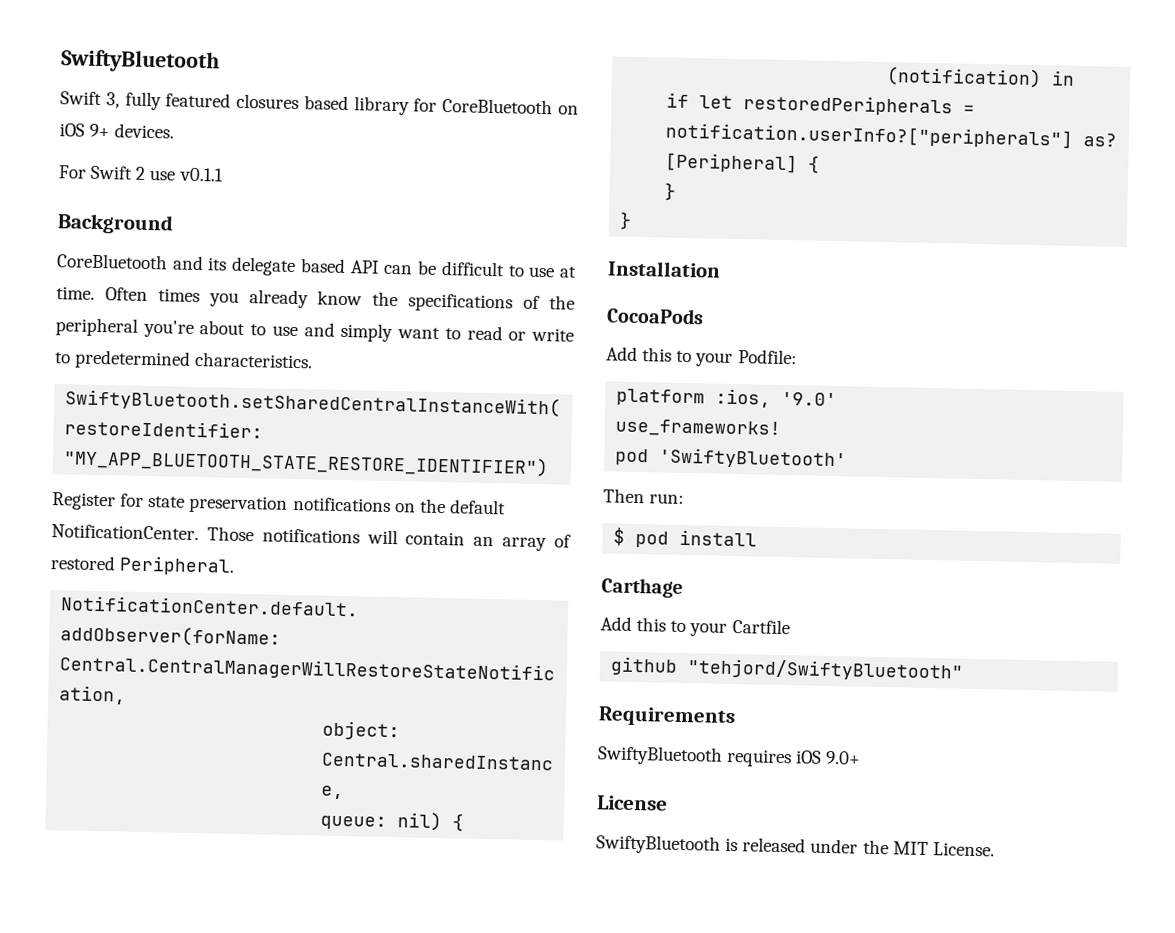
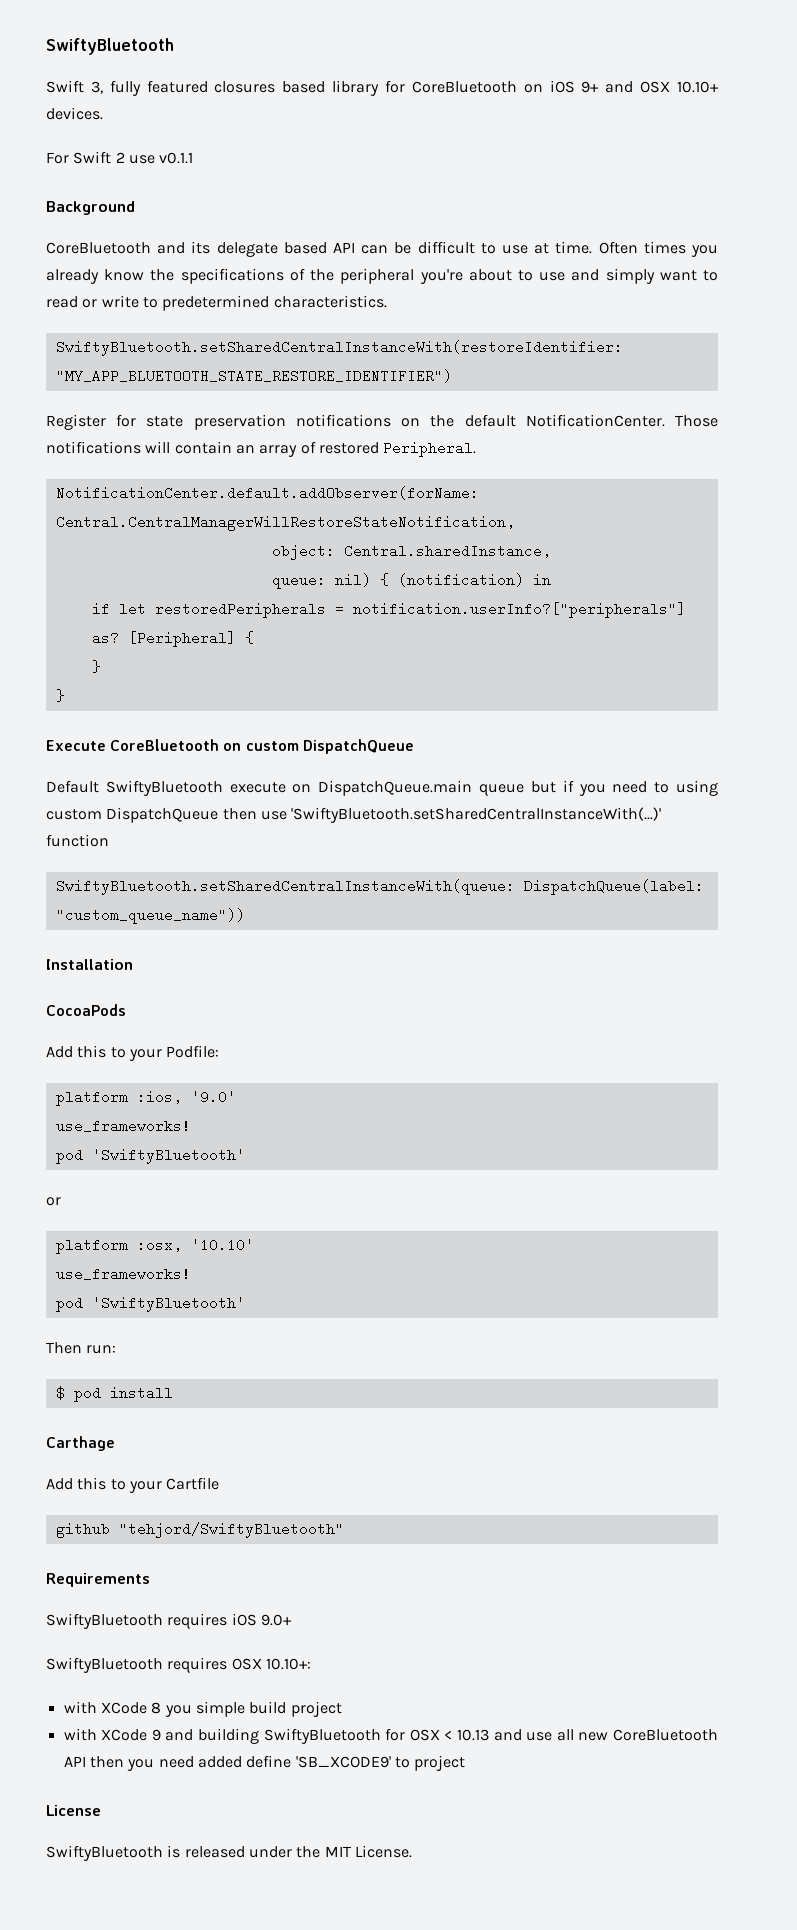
(111, 130) none -> [605,81,719,93] and OSX 10.10+
(633, 220) none -> [46,739,414,754] [46,780,719,796] [46,807,662,823] [46,834,109,847] [55,879,704,895] [55,908,245,924] // Execute CoreBluetooth on custom DispatchQueue // Default SwiftyBluetooth execute on DispatchQueue.main queue but if you need to using custom DispatchQueue then use 'SwiftyBluetooth.setSharedCentralInstanceWith(...)' function // SwiftyBluetooth.setSharedCentralInstanceWith(queue: DispatchQueue(label: "custom_queue_name"))
(848, 458) none -> [46,1197,61,1206] [55,1238,254,1254] [55,1267,191,1281] [55,1296,245,1312] // or // platform :osx, '10.10' // use_frameworks! // pod 'SwiftyBluetooth'
(862, 757) none -> [46,1657,311,1673] [63,1701,342,1717] [63,1728,719,1744] [63,1755,466,1771] // SwiftyBluetooth requires OSX 10.10+: // with XCode 8 you simple build project // with XCode 9 and building SwiftyBluetooth for OSX < 10.13 and use all new CoreBluetooth API then you need added define 'SB_XCODE9' to project

